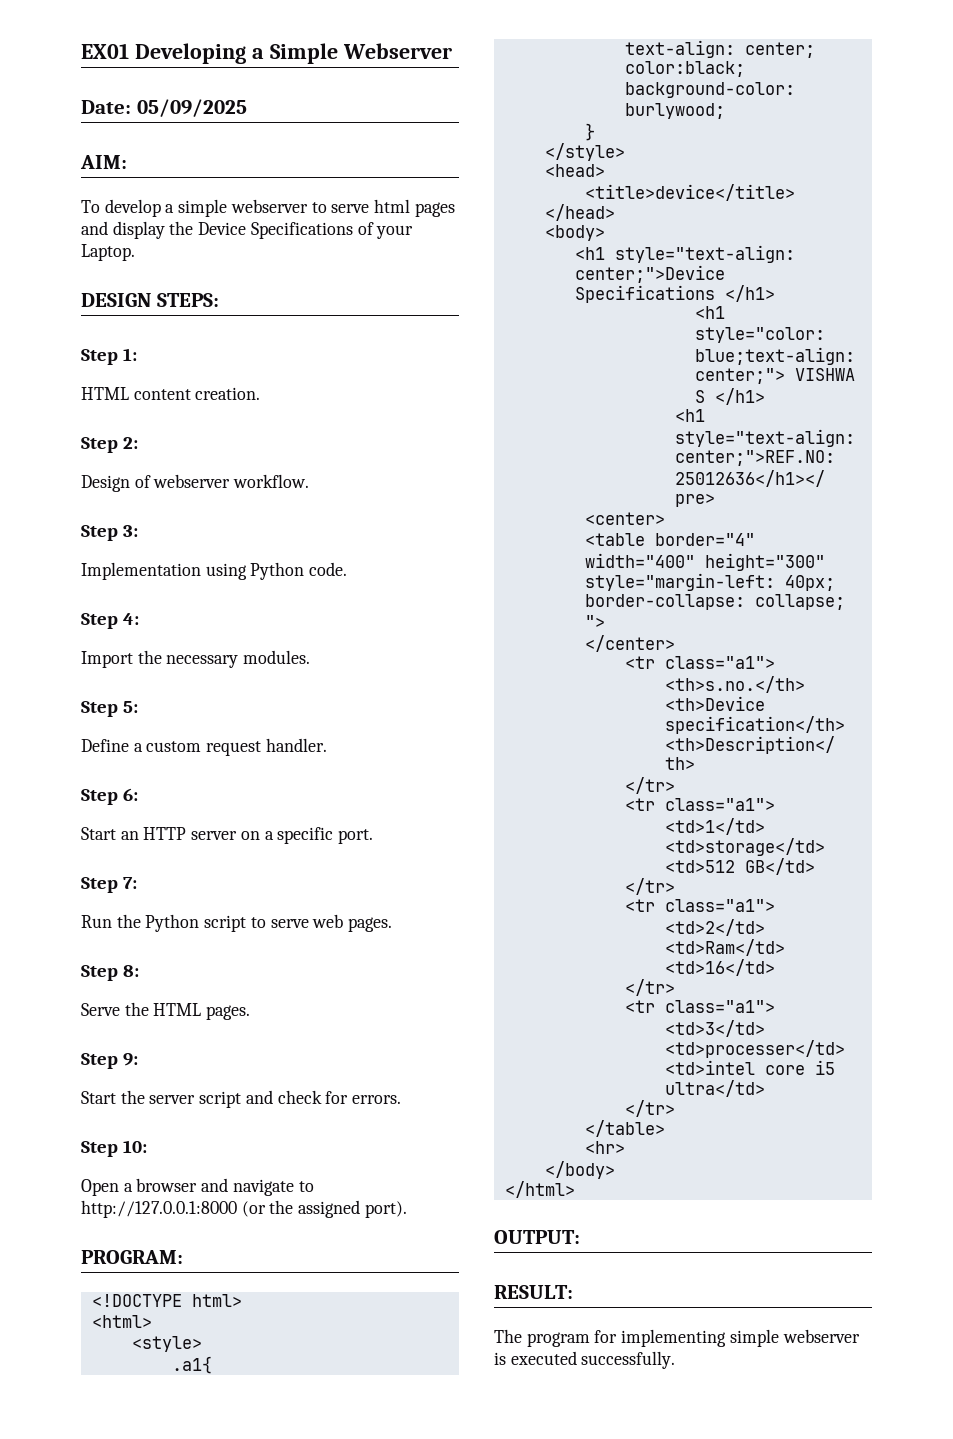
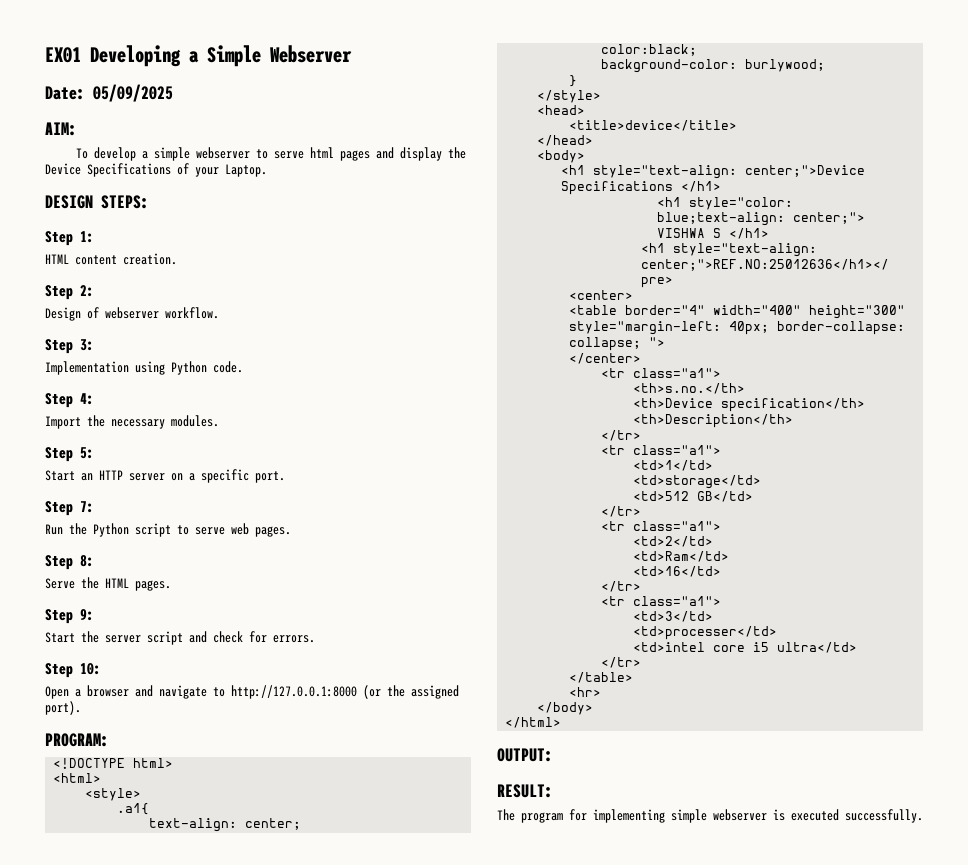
[81,738,327,756] [81,788,139,805] // Define a custom request handler. // Step 6: -> (94, 453) none

